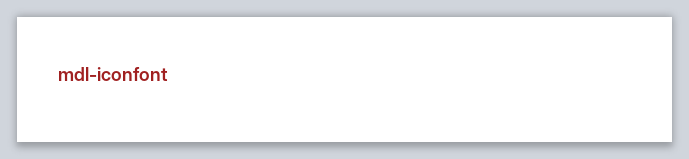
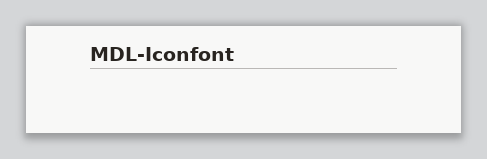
[58,67,168,81] mdl-iconfont -> [90,47,234,61] MDL-Iconfont

